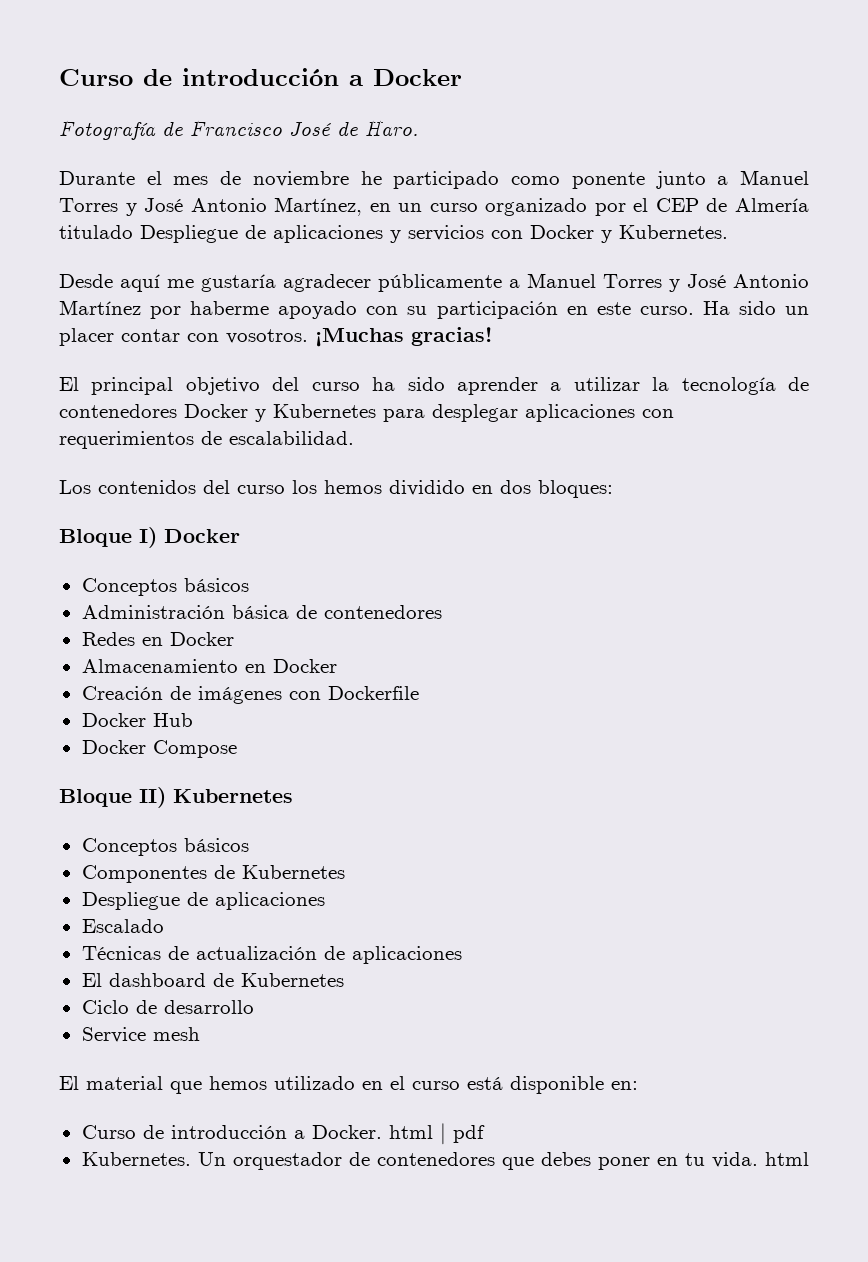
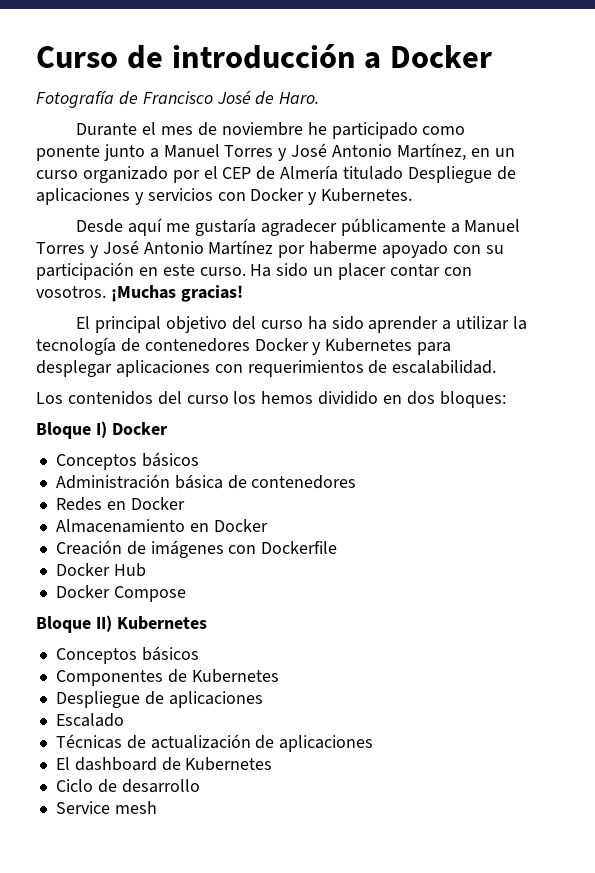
[59,1076,638,1094] [81,1123,485,1145] [81,1152,809,1170] // El material que hemos utilizado en el curso está disponible en: // Curso de introducción a Docker. html | pdf // Kubernetes. Un orquestador de contenedores que debes poner en tu vida. html -> (157, 807) none

